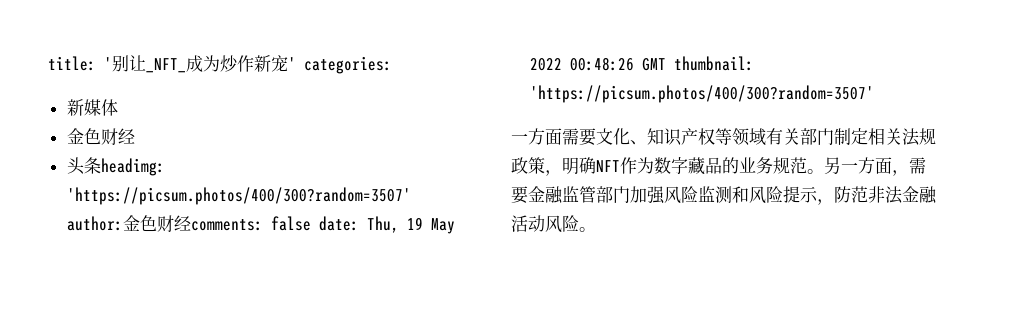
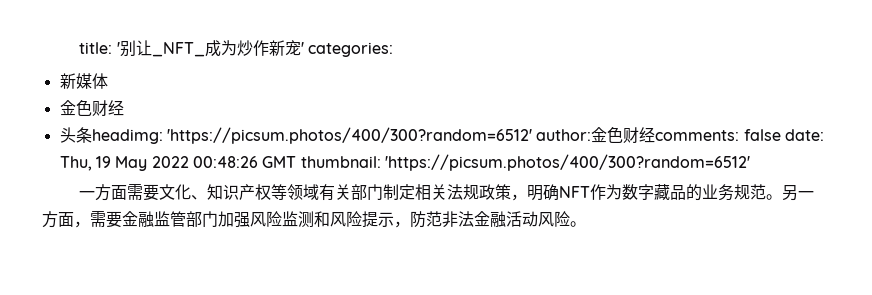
[66,187,411,205] 'https://picsum.photos/400/300?random=3507' -> [166,127,532,144] 'https://picsum.photos/400/300?random=6512'
[529,85,874,103] 'https://picsum.photos/400/300?random=3507' -> [384,154,750,171] 'https://picsum.photos/400/300?random=6512'

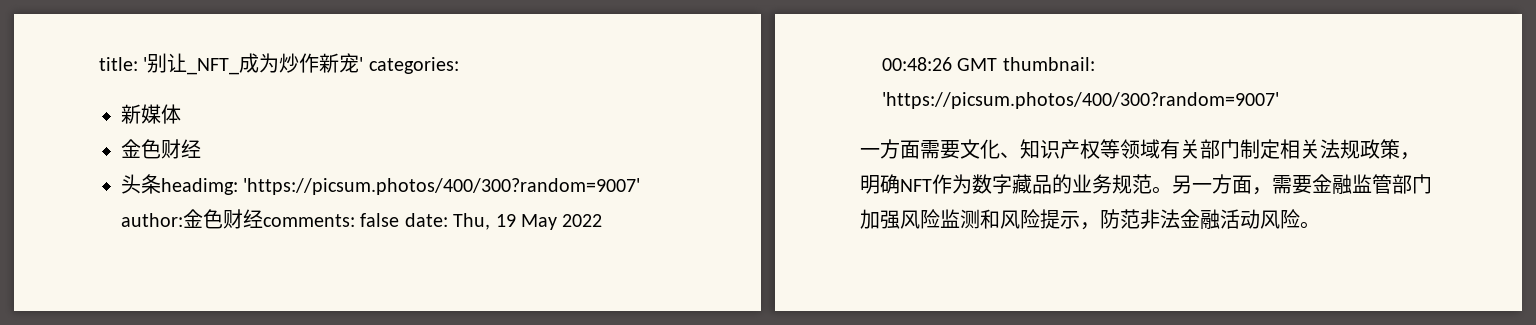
[166,127,532,144] 'https://picsum.photos/400/300?random=6512' -> [243,178,641,195] 'https://picsum.photos/400/300?random=9007'
[384,154,750,171] 'https://picsum.photos/400/300?random=6512' -> [882,92,1279,109] 'https://picsum.photos/400/300?random=9007'

